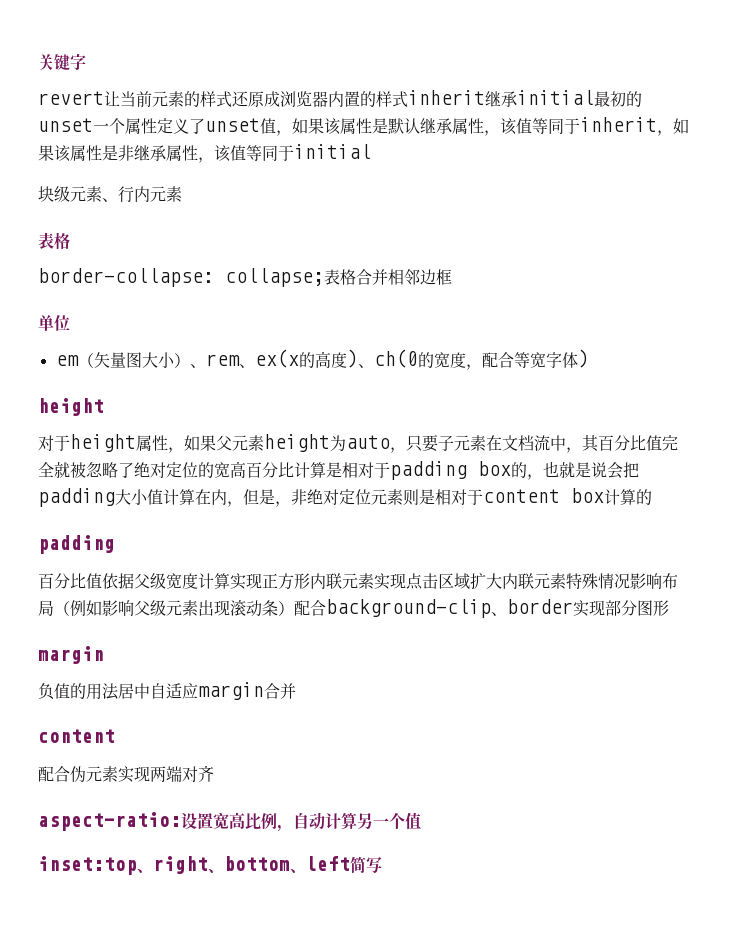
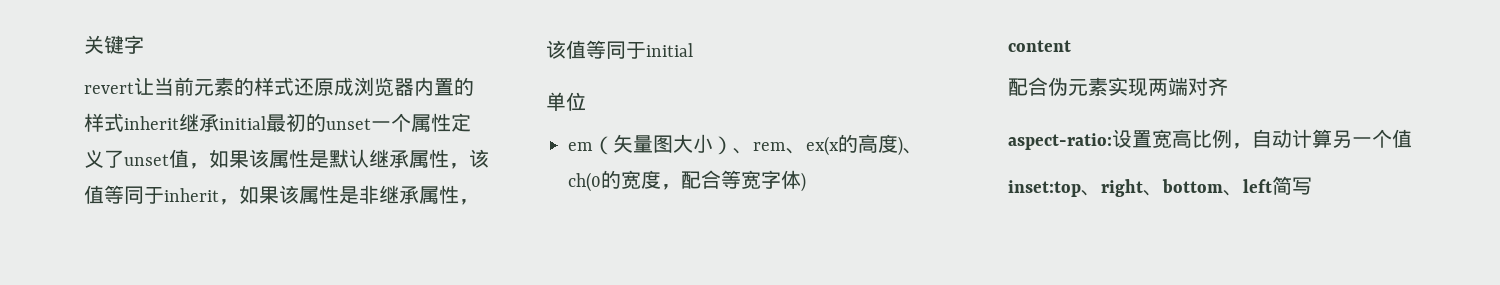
[38,186,182,203] [38,232,70,250] [38,268,452,287] // 块级元素、行内元素 // 表格 // border-collapse: collapse;表格合并相邻边框 -> (693, 50) none
[38,398,104,416] [38,434,678,453] [38,461,639,480] [38,488,652,507] [38,535,115,554] [38,573,678,590] [38,599,669,618] [38,646,104,664] [38,682,296,700] // height // 对于height属性，如果父元素height为auto，只要子元素在文档流中，其百分比值完全就被忽略了绝对定位的宽高百分比计算是相对于padding box的，也就是说会把padding大小值计算在内，但是，非绝对定位元素则是相对于content box计算的 // padding // 百分比值依据父级宽度计算实现正方形内联元素实现点击区域扩大内联元素特殊情况影响布局（例如影响父级元素出现滚动条）配合background-clip、border实现部分图形 // margin // 负值的用法居中自适应margin合并 -> (806, 182) none

